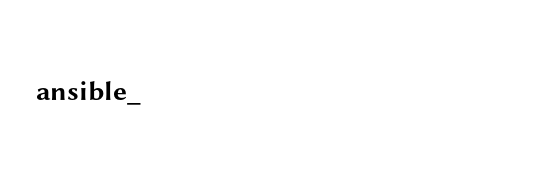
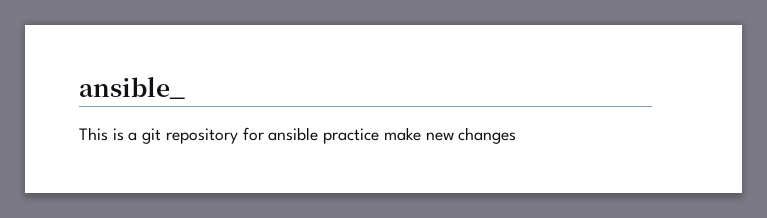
(141, 93) none -> [79,127,517,144] // This is a git repository for ansible practice make new changes

